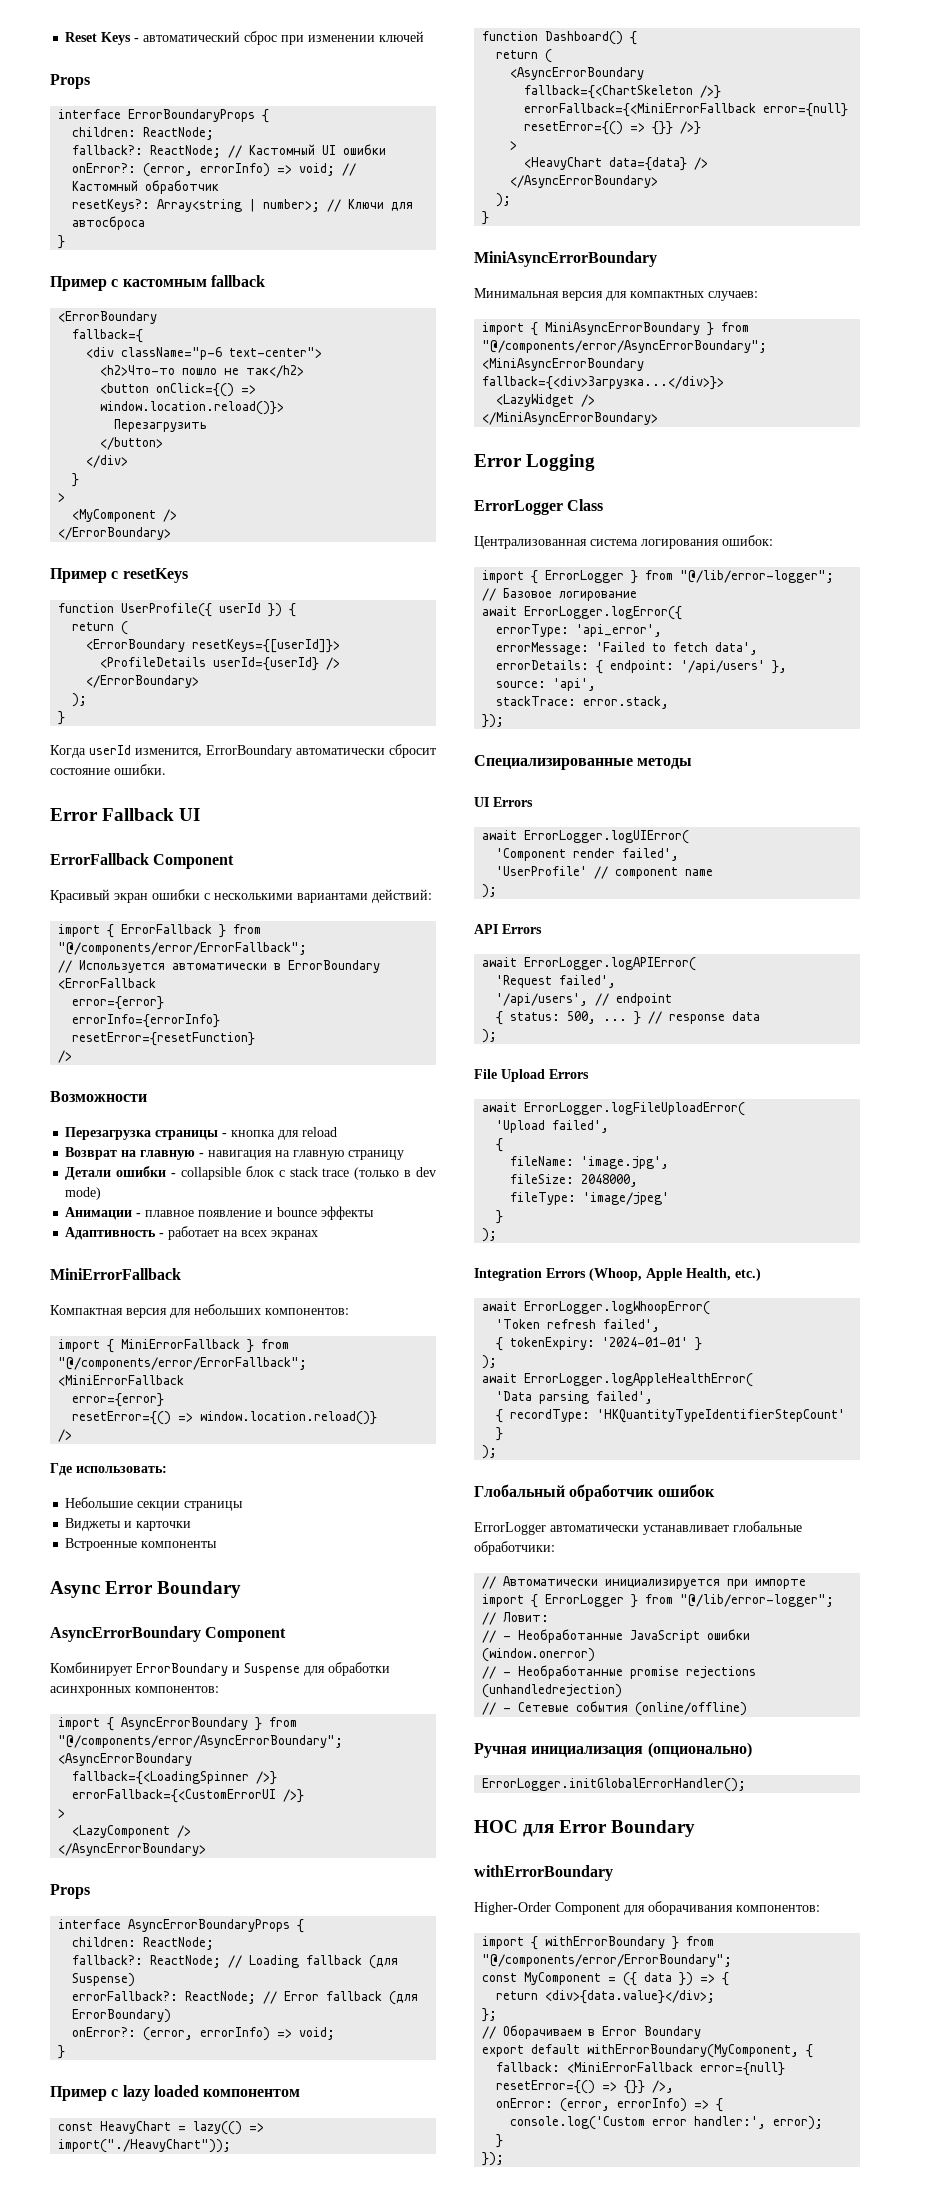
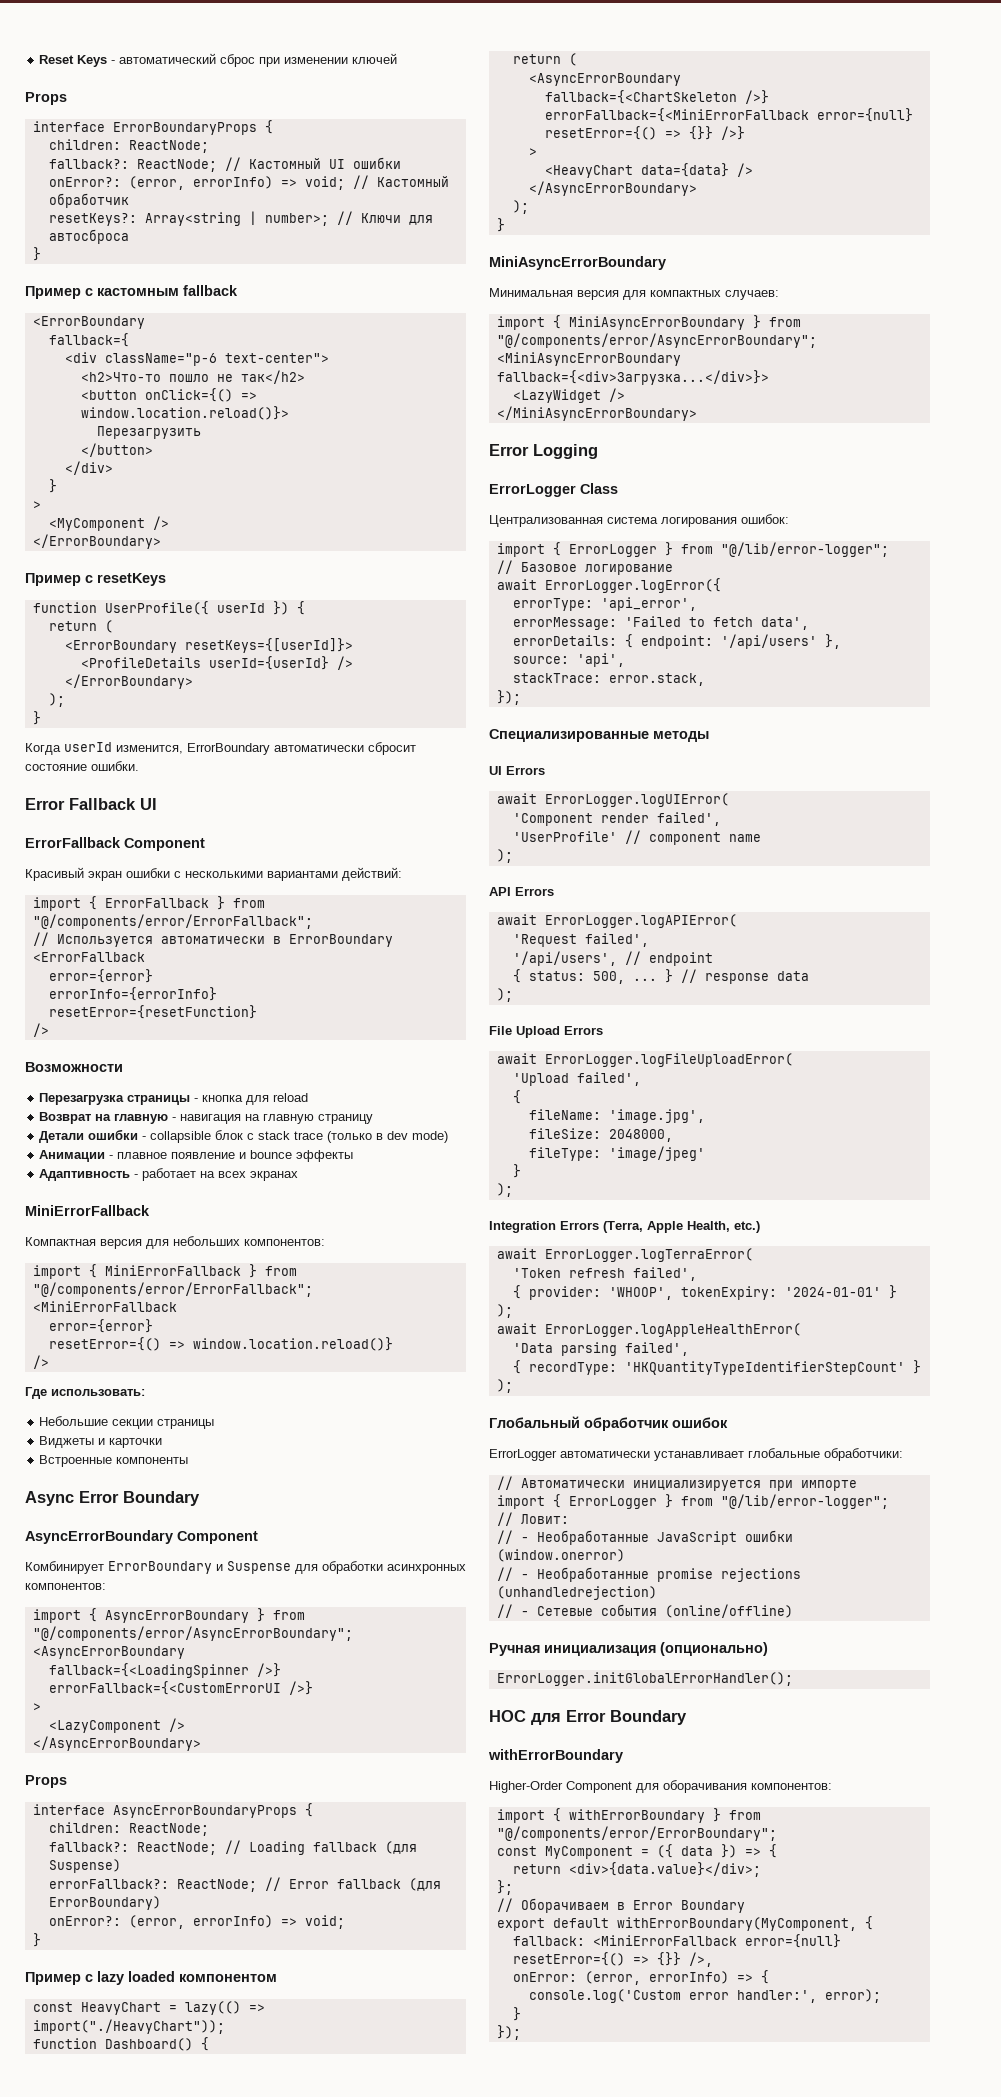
[589,1268,642,1281] (Whoop, -> [603,1221,643,1233] (Terra,
[524,1301,711,1315] ErrorLogger.logWhoopError( -> [544,1248,753,1262] ErrorLogger.logTerraError(
(504, 1344) none -> [528,1286,673,1300] provider: 'WHOOP',

